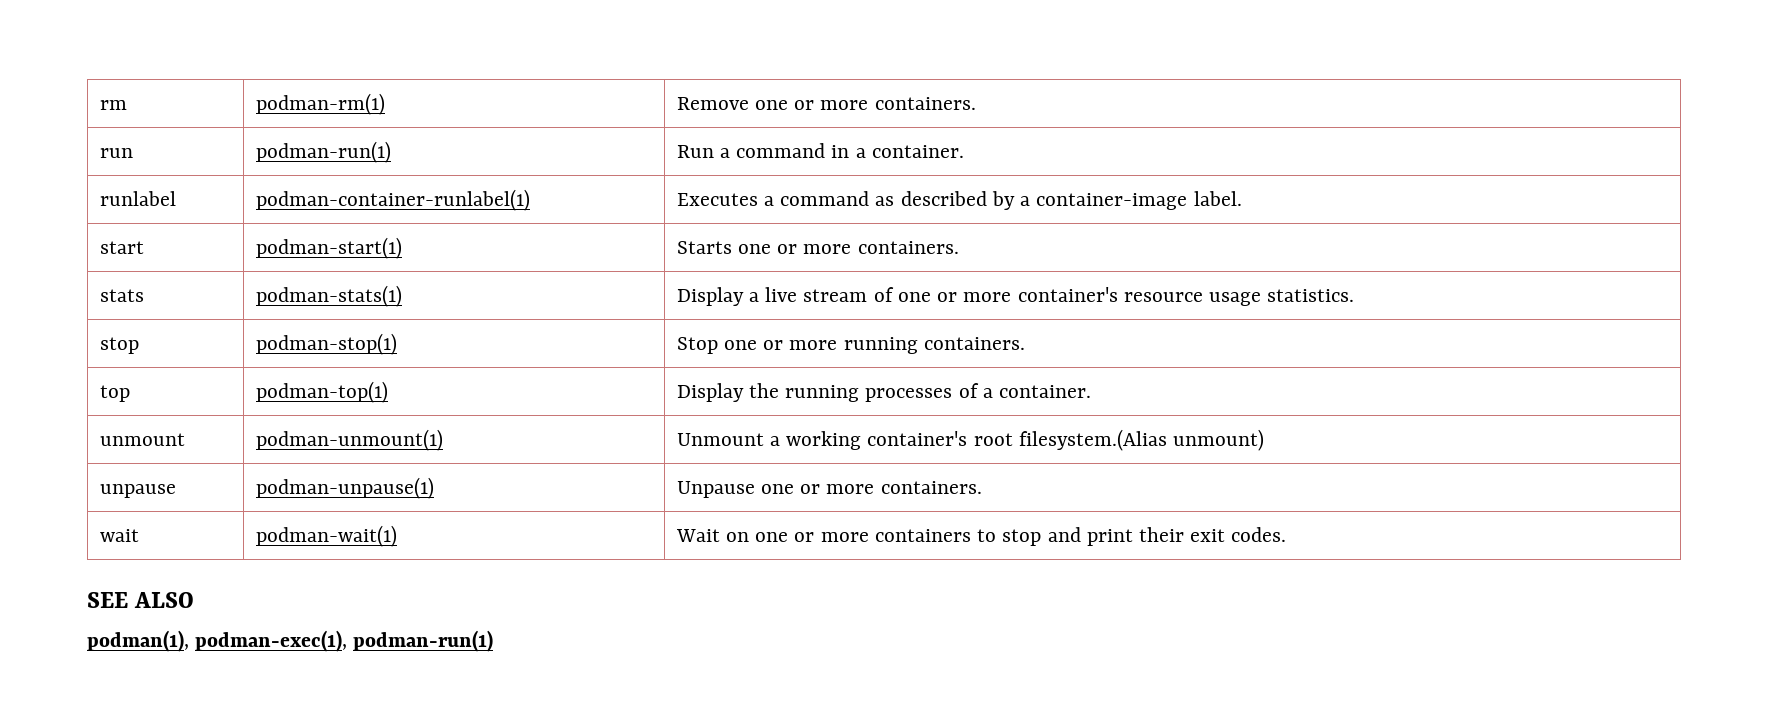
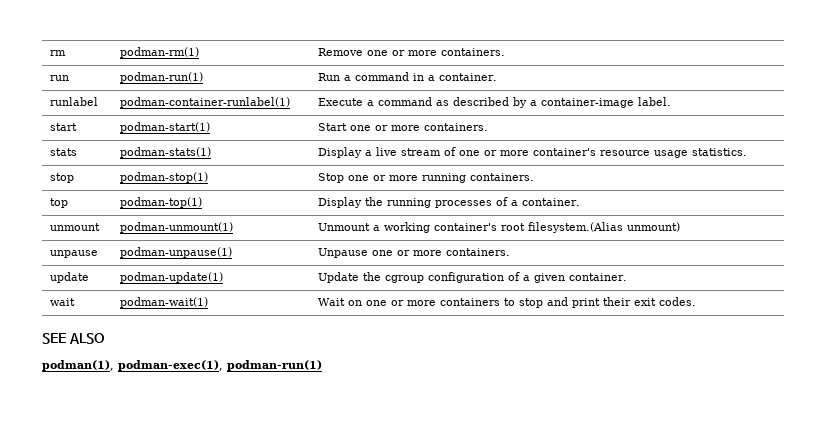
[676,193,758,206] Executes -> [317,98,363,106] Execute
[676,241,732,254] Starts -> [317,123,347,131] Start
(982, 487) none -> [49,272,89,283] [119,272,223,283] [317,272,627,283] // update | podman-update(1) | Update the cgroup configuration of a given container.

